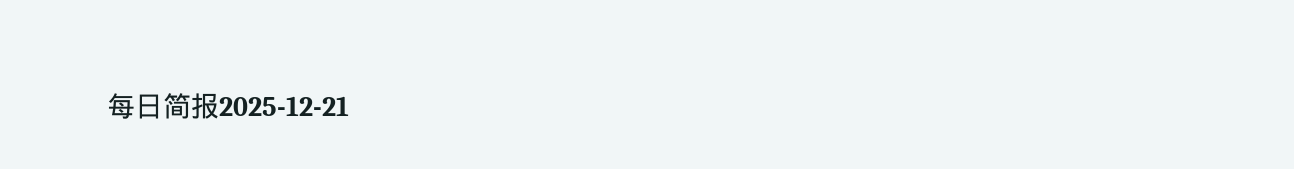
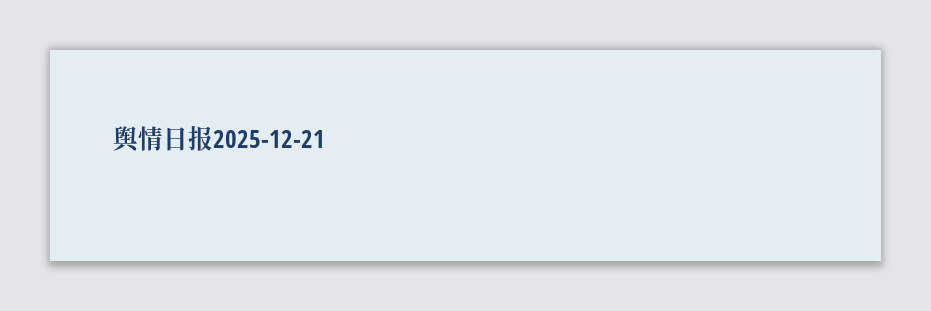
[107,93,191,119] 每日简 -> [113,126,188,152] 舆情日

